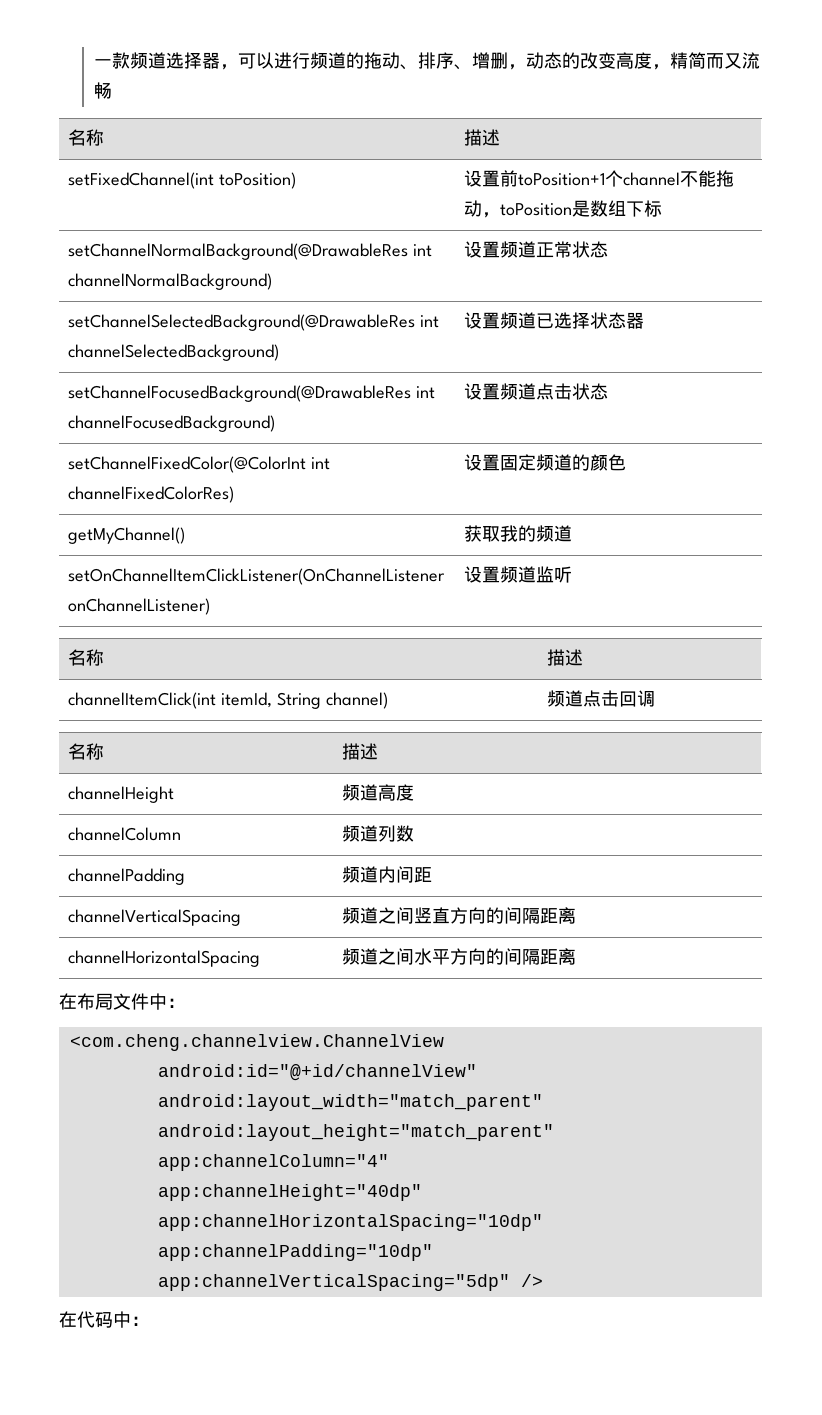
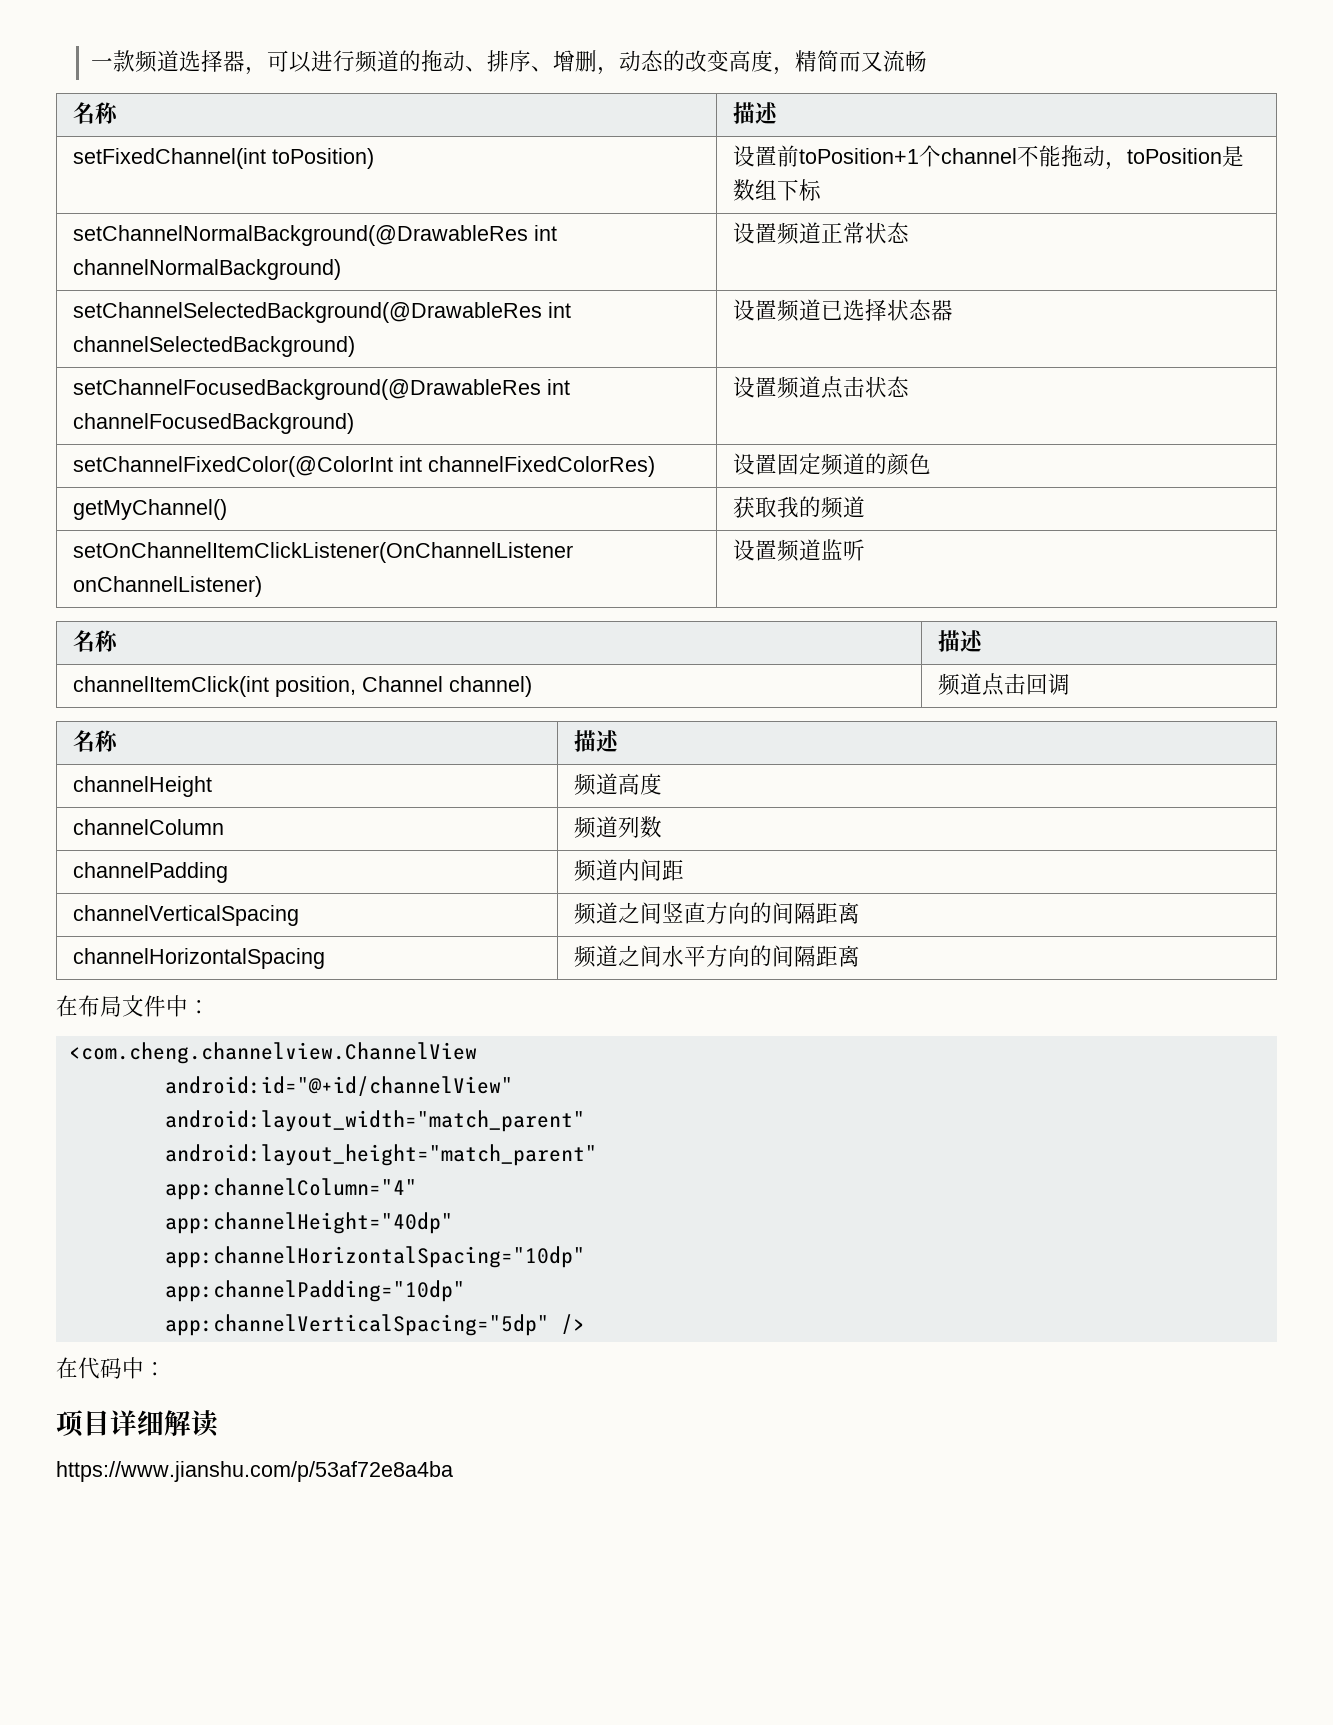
[221,692,322,709] itemId, String -> [274,676,443,697] position, Channel
(149, 1321) none -> [56,1410,219,1437] [56,1461,453,1482] // 项目详细解读 // https://www.jianshu.com/p/53af72e8a4ba

